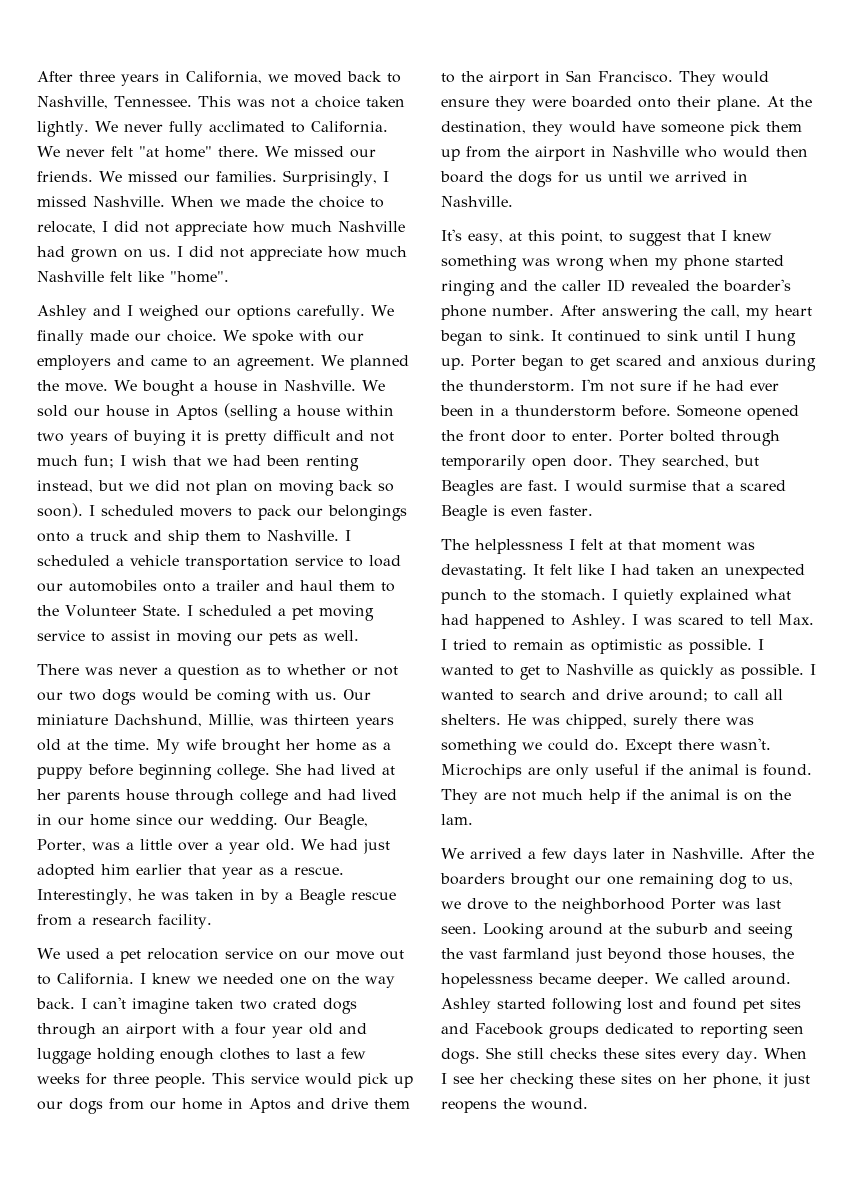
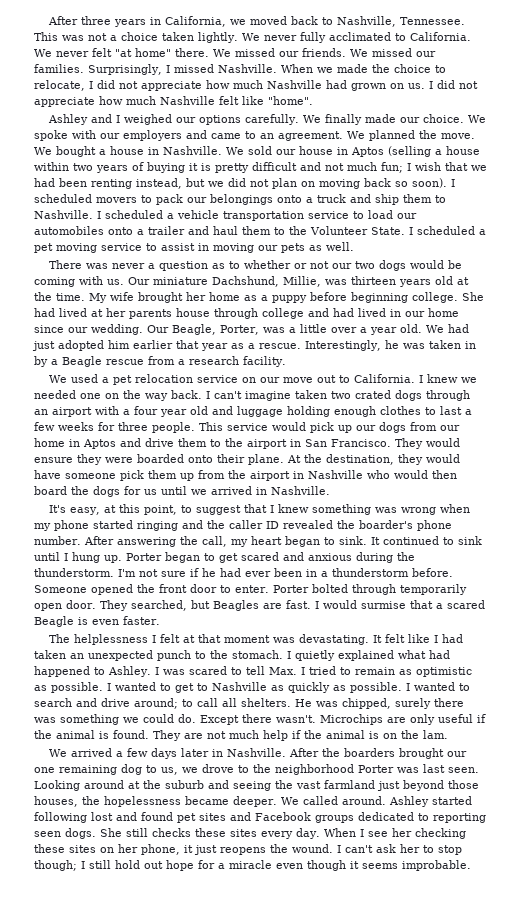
(588, 1104) none -> [337,844,462,855] [34,860,471,871] I can't ask her to stop though; I still hold out hope for a miracle even though it seems improbable.

